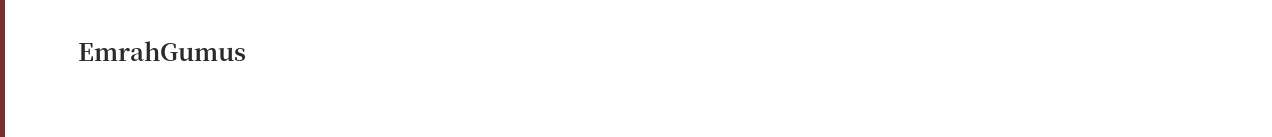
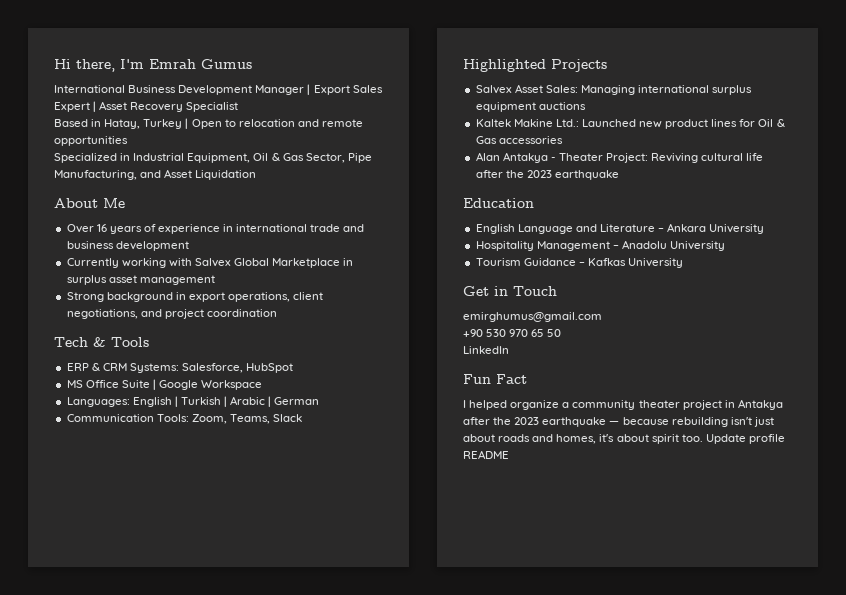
[78,41,246,61] EmrahGumus -> [54,59,252,72] [54,84,383,95] [54,101,239,112] [54,118,363,129] [54,136,128,146] [54,153,372,163] [54,169,257,180] [54,198,125,208] [66,224,365,234] [66,241,189,251] [66,258,354,268] [66,275,215,285] [66,292,324,302] [66,309,277,319] [54,337,149,347] [66,363,294,373] [66,379,263,390] [66,396,320,407] [66,414,303,424] [463,59,607,72] [475,84,753,95] [475,102,586,112] [475,119,785,129] [475,136,563,144] [475,152,764,163] [475,170,619,180] [463,198,534,208] [475,223,765,234] [475,240,726,251] [475,258,684,268] [463,286,557,296] [463,312,602,322] [463,329,562,337] [463,346,509,354] [463,374,527,384] [463,399,783,410] [463,417,774,427] [463,434,785,444] [463,450,509,459] Hi there, I'm Emrah Gumus // International Business Development Manager | Export Sales Expert | Asset Recovery Specialist // Based in Hatay, Turkey | Open to relocation and remote opportunities // Specialized in Industrial Equipment, Oil & Gas Sector, Pipe Manufacturing, and Asset Liquidation // About Me // Over 16 years of experience in international trade and business development // Currently working with Salvex Global Marketplace in surplus asset management // Strong background in export operations, client negotiations, and project coordination // Tech & Tools // ERP & CRM Systems: Salesforce, HubSpot // MS Office Suite | Google Workspace // Languages: English | Turkish | Arabic | German // Communication Tools: Zoom, Teams, Slack // Highlighted Projects // Salvex Asset Sales: Managing international surplus equipment auctions // Kaltek Makine Ltd.: Launched new product lines for Oil & Gas accessories // Alan Antakya - Theater Project: Reviving cultural life after the 2023 earthquake // Education // English Language and Literature – Ankara University // Hospitality Management – Anadolu University // Tourism Guidance – Kafkas University // Get in Touch // emirghumus@gmail.com // +90 530 970 65 50 // LinkedIn // Fun Fact // I helped organize a community theater project in Antakya after the 2023 earthquake — because rebuilding isn't just about roads and homes, it's about spirit too. Update profile README

